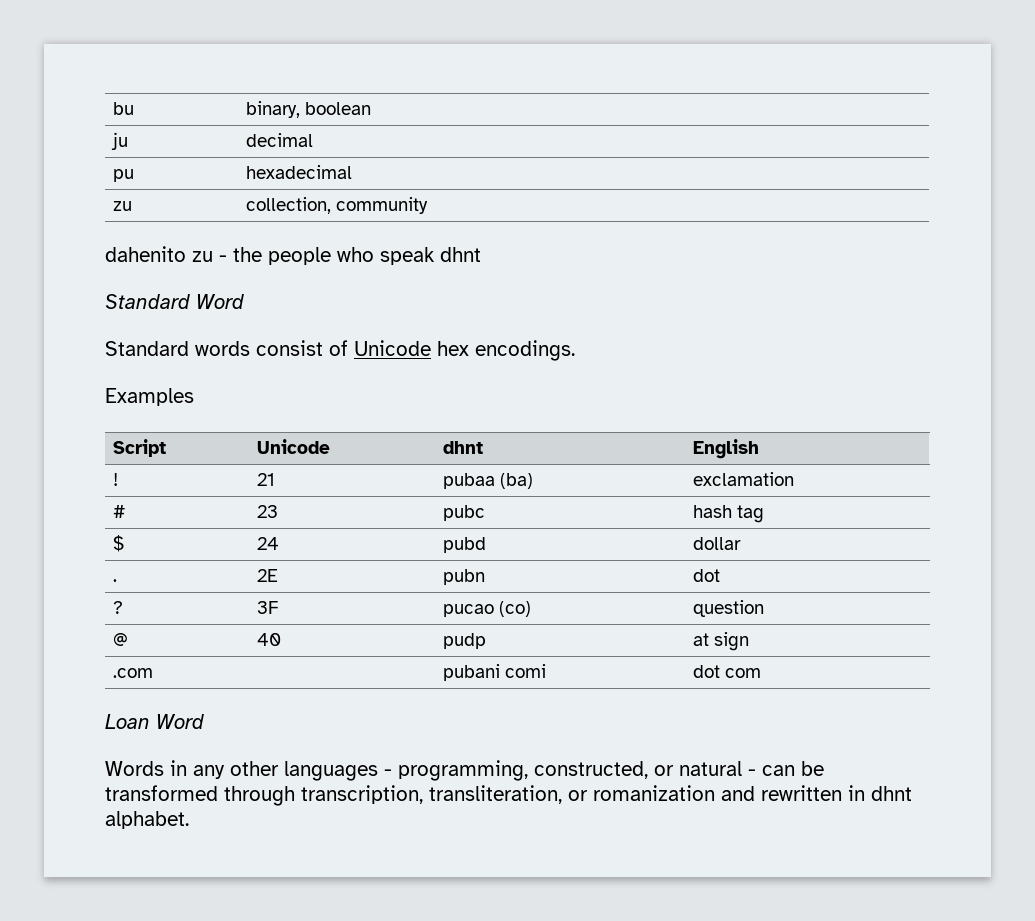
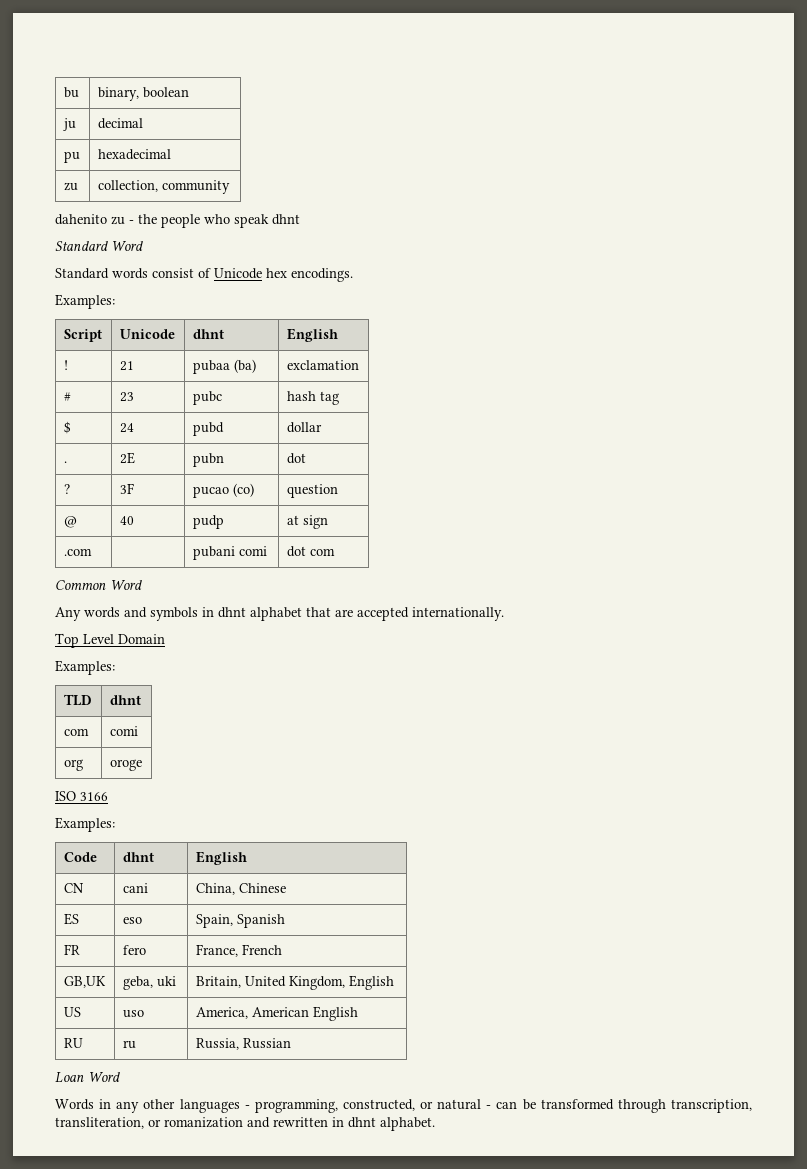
[105,388,194,406] Examples -> [55,294,115,309] Examples:
(762, 673) none -> [55,580,142,590] [55,607,504,621] [55,633,165,648] [55,660,115,675] [63,694,92,706] [109,695,141,705] [63,728,89,736] [109,726,138,736] [63,759,83,771] [109,759,142,771] [55,791,108,801] [55,817,115,832] [63,852,97,862] [122,852,154,862] [195,851,247,865] [63,883,84,893] [122,883,148,893] [195,883,286,895] [63,913,79,925] [122,917,142,924] [195,914,285,928] [63,944,80,955] [122,945,146,955] [195,944,282,957] [63,976,106,988] [122,976,176,990] [195,975,394,990] [63,1007,81,1017] [122,1010,144,1018] [195,1006,358,1021] [63,1038,83,1048] [122,1040,136,1049] [195,1038,291,1050] // Common Word // Any words and symbols in dhnt alphabet that are accepted internationally. // Top Level Domain // Examples: // TLD | dhnt // com | comi // org | oroge // ISO 3166 // Examples: // Code | dhnt | English // CN | cani | China, Chinese // ES | eso | Spain, Spanish // FR | fero | France, French // GB,UK | geba, uki | Britain, United Kingdom, English // US | uso | America, American English // RU | ru | Russia, Russian

